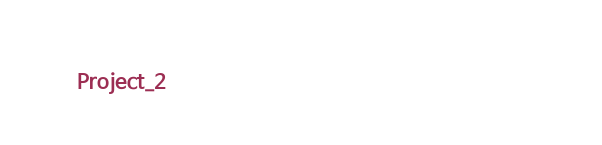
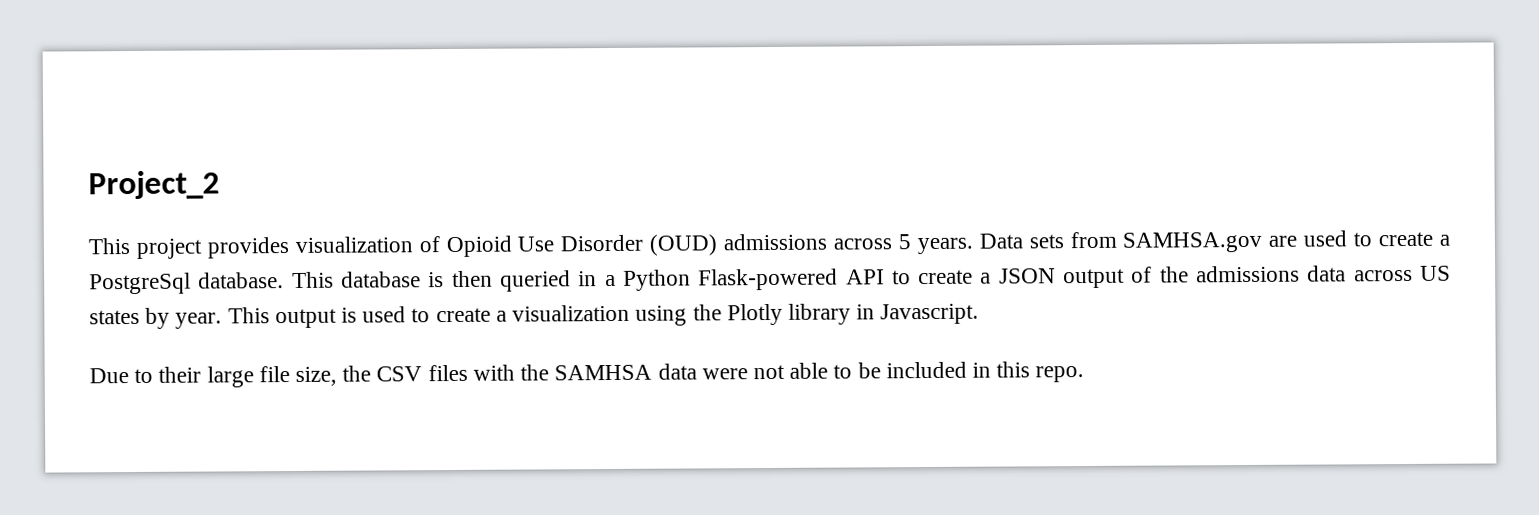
(166, 83) none -> [88,230,1451,259] [89,265,1451,295] [89,303,980,329] [89,361,1085,388] // This project provides visualization of Opioid Use Disorder (OUD) admissions across 5 years. Data sets from SAMHSA.gov are used to create a PostgreSql database. This database is then queried in a Python Flask-powered API to create a JSON output of the admissions data across US states by year. This output is used to create a visualization using the Plotly library in Javascript. // Due to their large file size, the CSV files with the SAMHSA data were not able to be included in this repo.

